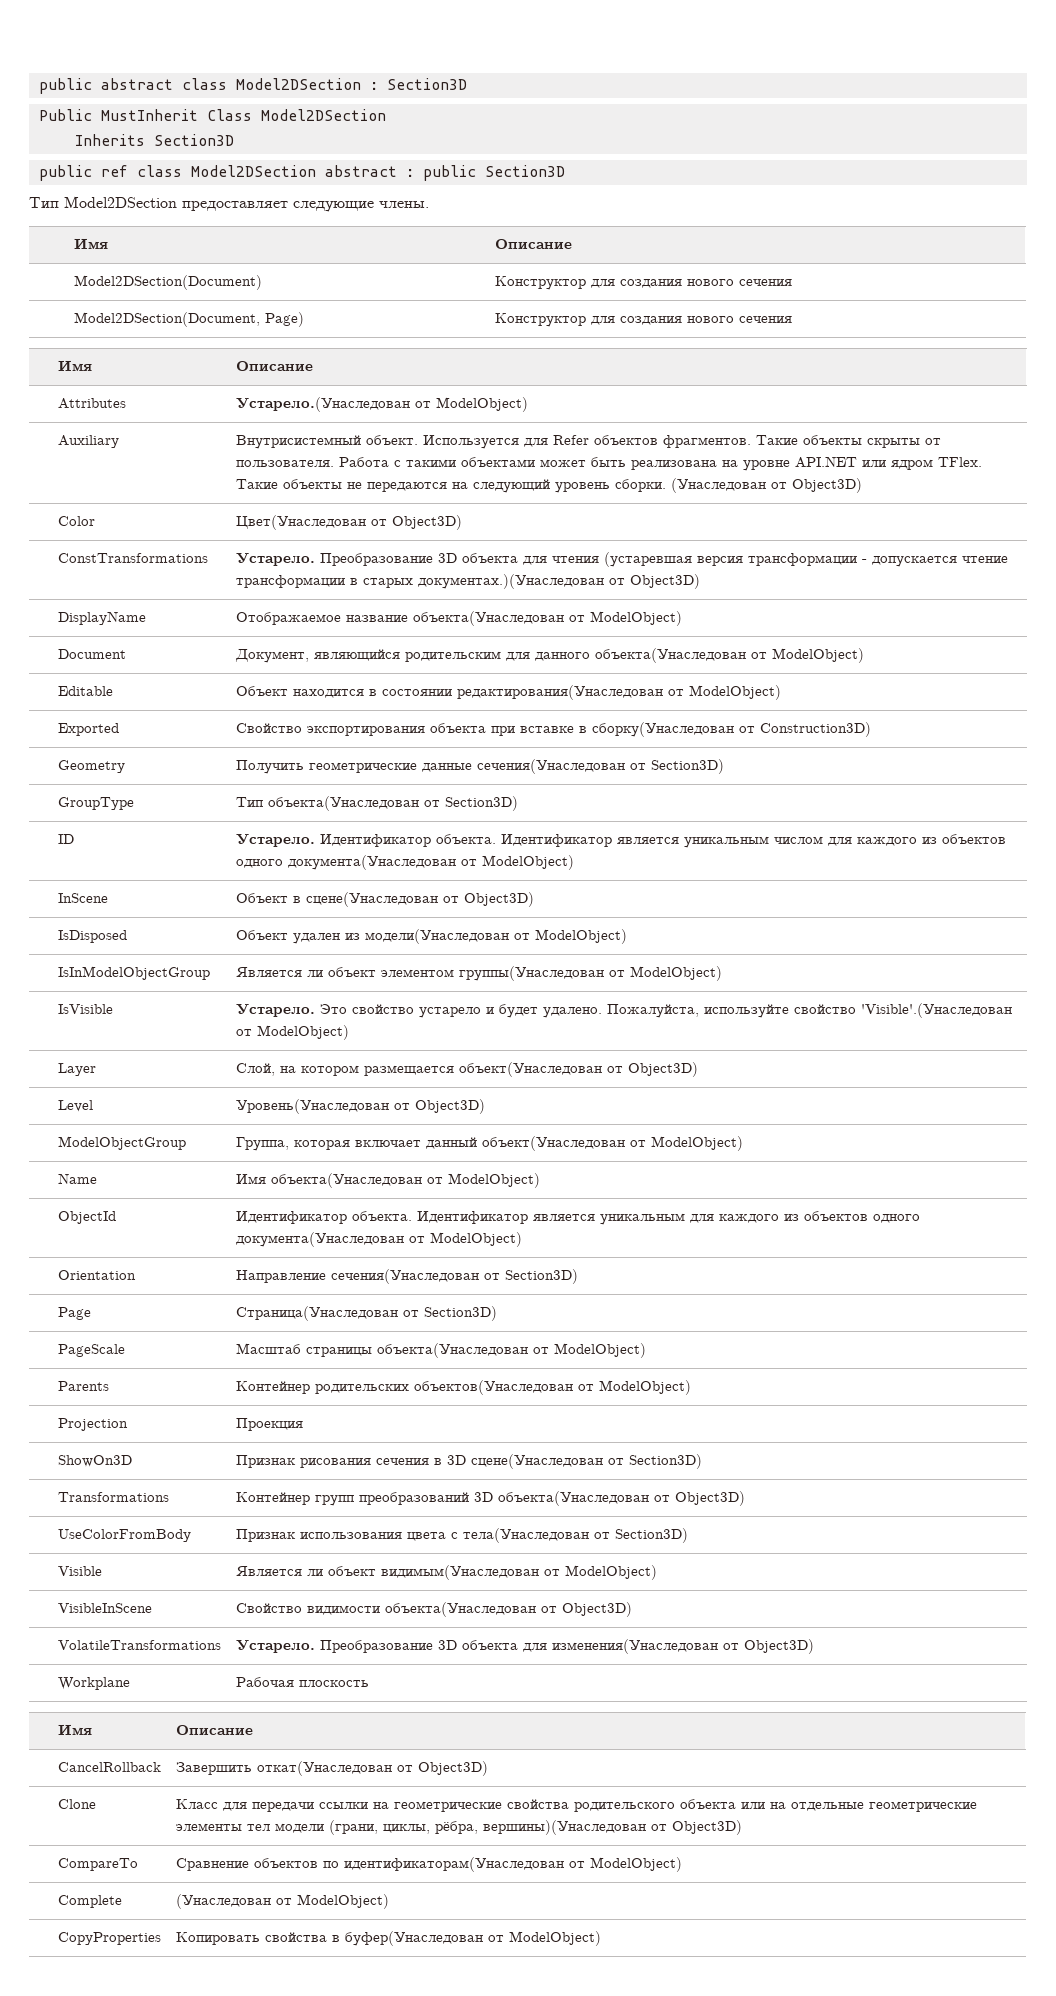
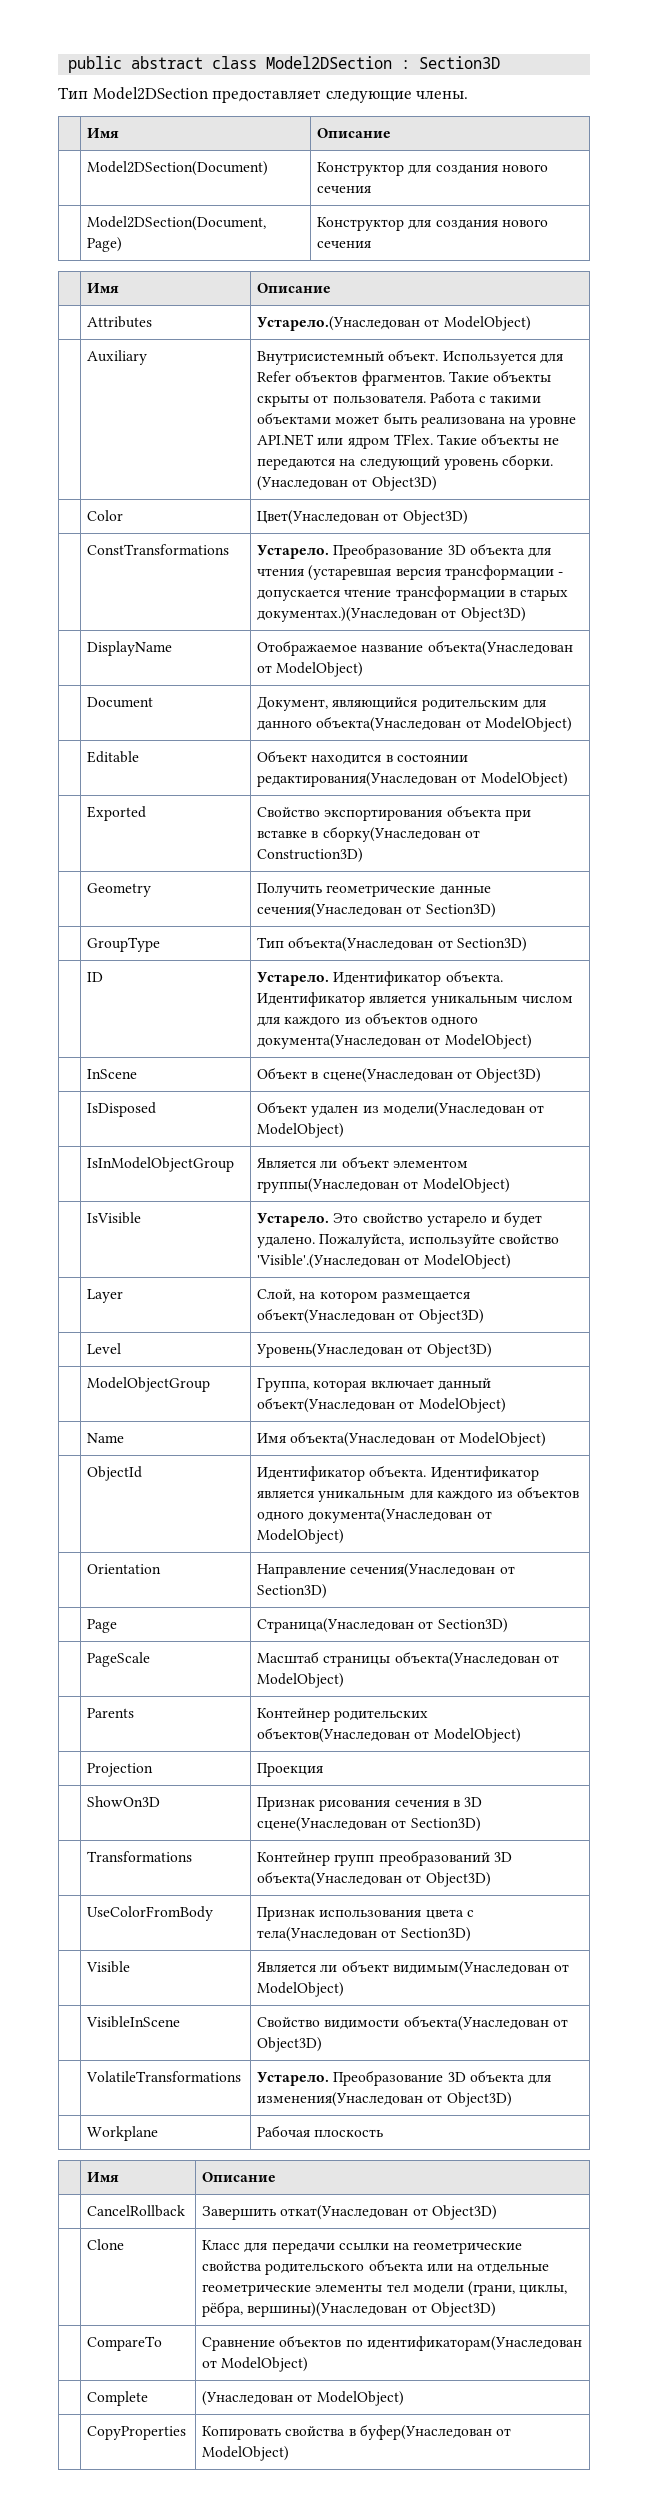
[38,109,386,121] [74,134,234,146] [38,165,565,181] // Public MustInherit Class Model2DSection // Inherits Section3D // public ref class Model2DSection abstract : public Section3D -> (501, 62) none

